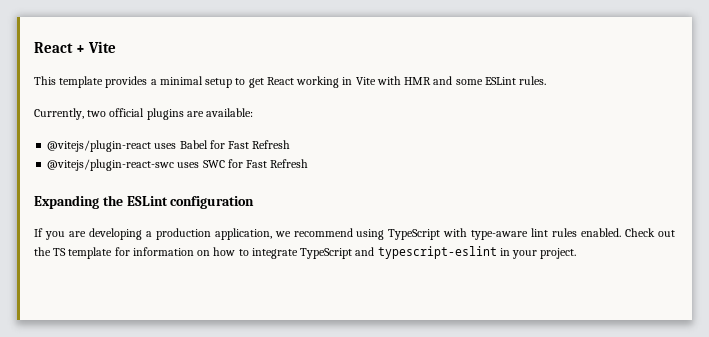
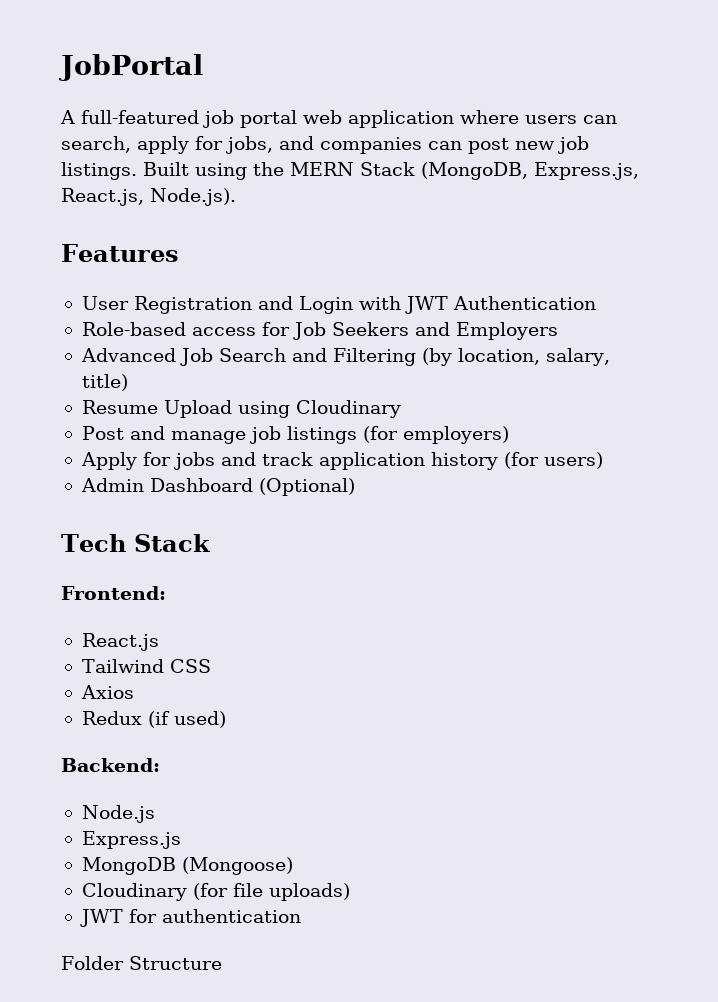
[34,41,117,53] [34,76,547,88] [34,108,254,120] [47,140,291,152] [47,159,309,171] [34,195,255,209] [34,228,676,240] [34,246,577,259] React + Vite // This template provides a minimal setup to get React working in Vite with HMR and some ESLint rules. // Currently, two official plugins are available: // @vitejs/plugin-react uses Babel for Fast Refresh // @vitejs/plugin-react-swc uses SWC for Fast Refresh // Expanding the ESLint configuration // If you are developing a production application, we recommend using TypeScript with type-aware lint rules enabled. Check out the TS template for information on how to integrate TypeScript and typescript-eslint in your project. -> [59,54,203,81] [60,110,617,128] [61,136,589,154] [61,162,639,180] [61,188,236,206] [61,244,179,262] [81,296,596,314] [81,322,558,340] [80,348,610,366] [81,374,128,391] [81,400,401,418] [81,426,509,444] [80,452,603,470] [80,478,355,496] [61,534,211,552] [61,586,166,600] [81,633,159,651] [81,659,211,673] [80,685,134,699] [81,711,226,728] [61,758,160,772] [81,805,155,823] [81,831,181,849] [81,857,293,875] [81,883,350,901] [79,909,301,927] [61,956,222,970] JobPortal // A full-featured job portal web application where users can search, apply for jobs, and companies can post new job listings. Built using the MERN Stack (MongoDB, Express.js, React.js, Node.js). // Features // User Registration and Login with JWT Authentication // Role-based access for Job Seekers and Employers // Advanced Job Search and Filtering (by location, salary, title) // Resume Upload using Cloudinary // Post and manage job listings (for employers) // Apply for jobs and track application history (for users) // Admin Dashboard (Optional) // Tech Stack // Frontend: // React.js // Tailwind CSS // Axios // Redux (if used) // Backend: // Node.js // Express.js // MongoDB (Mongoose) // Cloudinary (for file uploads) // JWT for authentication // Folder Structure

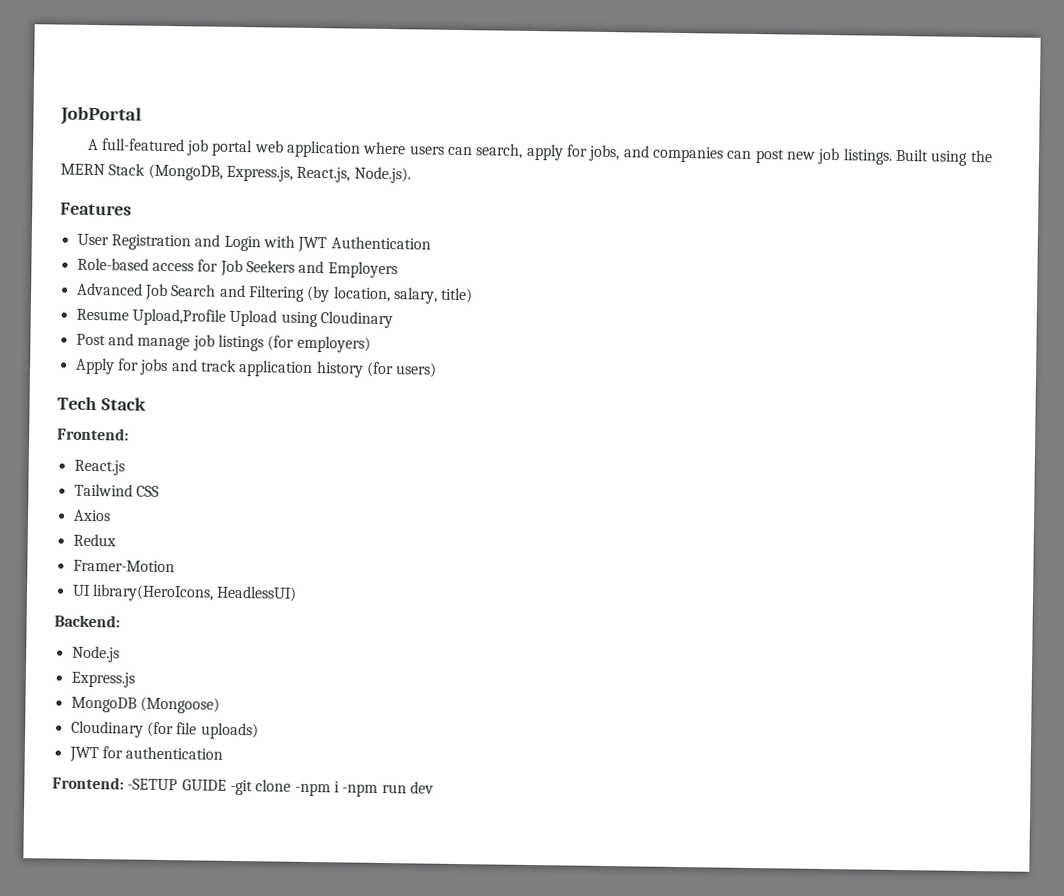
(158, 407) none -> [131,308,226,326] Upload,Profile
[80,478,355,496] // Admin Dashboard (Optional) -> (438, 370) none
[147,711,226,728] (if used) -> [72,559,175,573] [71,584,298,602] // Framer-Motion // UI library(HeroIcons, HeadlessUI)
[61,956,222,970] Folder Structure -> [52,776,434,797] Frontend: -SETUP GUIDE -git clone -npm i -npm run dev

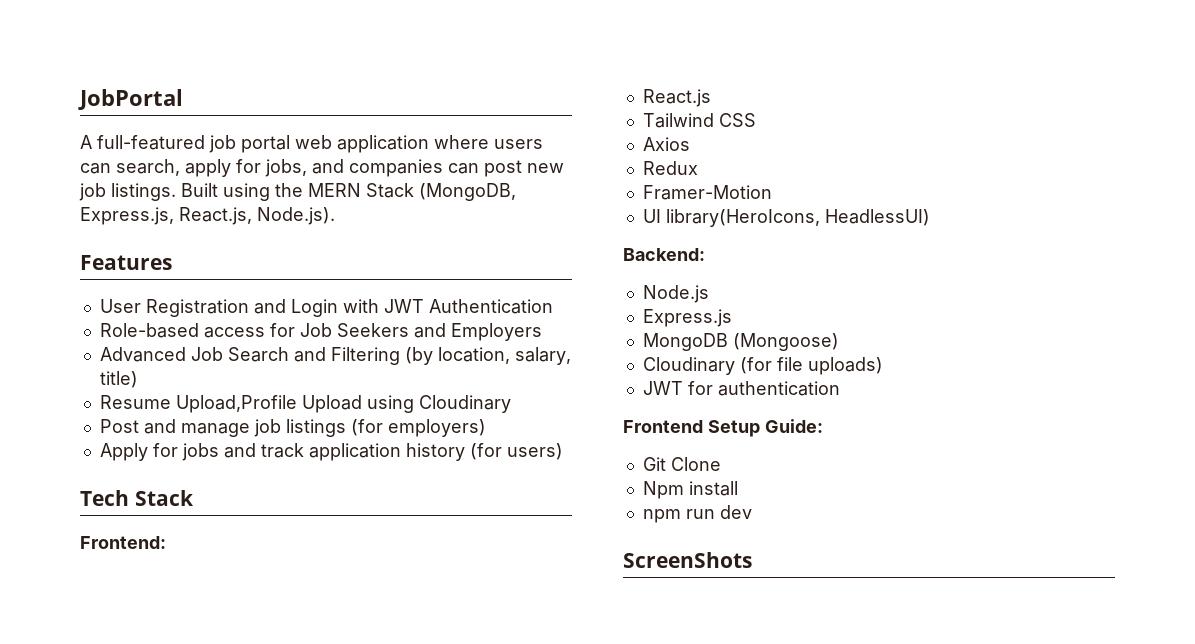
[52,776,379,797] Frontend: -SETUP GUIDE -git clone -npm i -npm -> [623,419,823,437] [642,457,721,471] [642,481,738,499] [642,509,681,523] Frontend Setup Guide: // Git Clone // Npm install // npm
(434, 787) none -> [623,552,752,568] // ScreenShots

